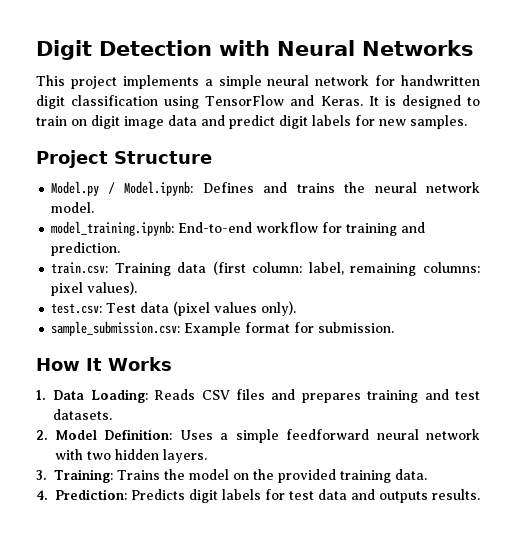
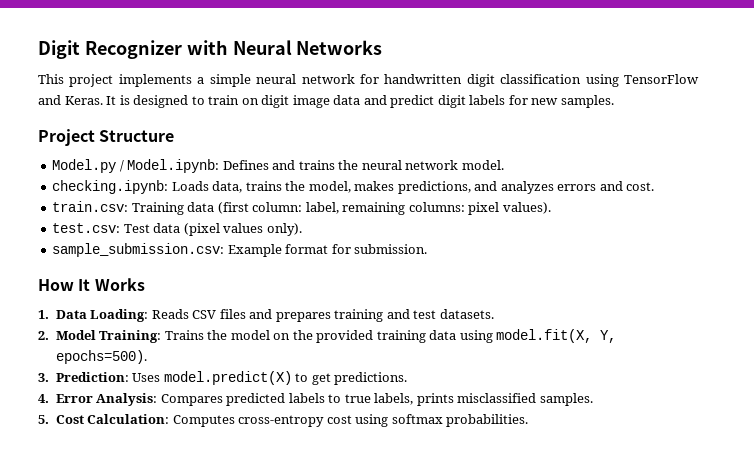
[99,40,212,56] Detection -> [84,40,182,59] Recognizer
[51,221,426,236] [51,242,121,256] model_training.ipynb: End-to-end workflow for training and prediction. -> [52,180,655,194] checking.ipynb: Loads data, trains the model, makes predictions, and analyzes errors and cost.
[104,429,480,443] [55,449,207,463] [36,470,47,480] Definition: Uses a simple feedforward neural network with two hidden layers. // 3. -> (96, 335) none
[395,469,427,480] [36,489,480,503] data. // 4. Prediction: Predicts digit labels for test data and outputs results. -> [429,329,617,343] [55,350,147,364] [38,371,408,385] [38,393,593,406] [38,414,529,427] data using model.fit(X, Y, epochs=500). // 3. Prediction: Uses model.predict(X) to get predictions. // 4. Error Analysis: Compares predicted labels to true labels, prints misclassified samples. // 5. Cost Calculation: Computes cross-entropy cost using softmax probabilities.

